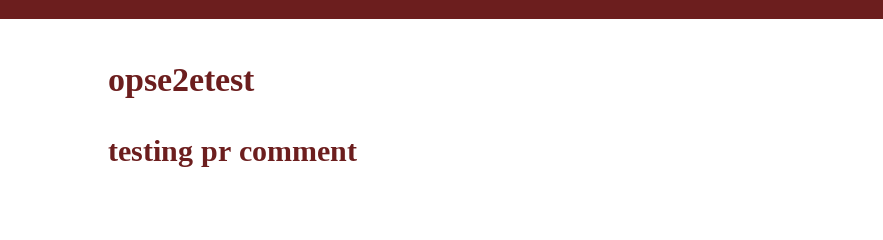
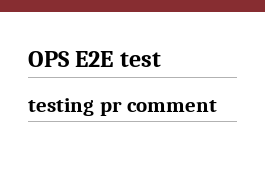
[108,69,255,98] opse2etest -> [28,51,161,67] OPS E2E test

